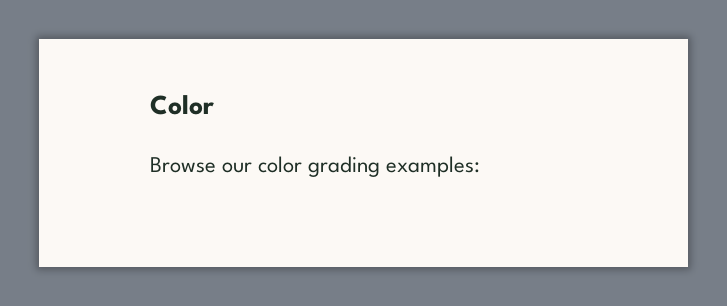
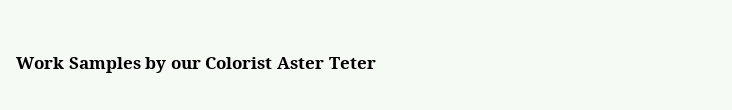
[150,95,214,115] [150,156,481,177] Color // Browse our color grading examples: -> [16,57,376,73] Work Samples by our Colorist Aster Teter

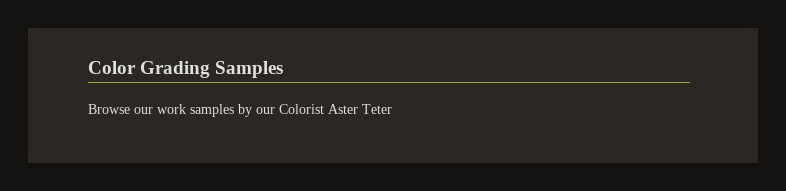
[16,57,64,69] Work -> [88,61,211,78] Color Grading
(141, 65) none -> [88,104,234,117] // Browse our work samples

